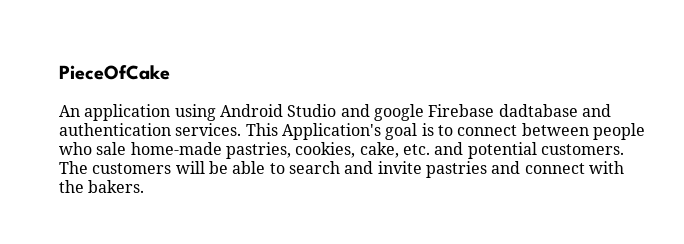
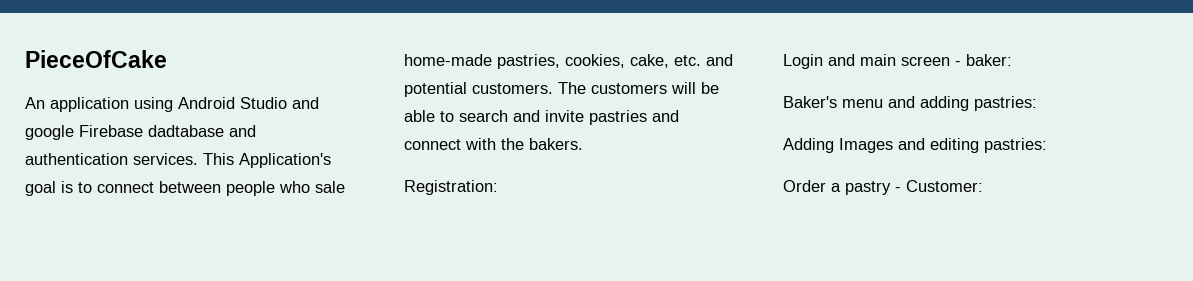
(145, 186) none -> [404,180,498,195] [783,54,1012,69] [783,96,1037,111] [783,138,1047,153] [783,180,983,195] // Registration: // Login and main screen - baker: // Baker's menu and adding pastries: // Adding Images and editing pastries: // Order a pastry - Customer:

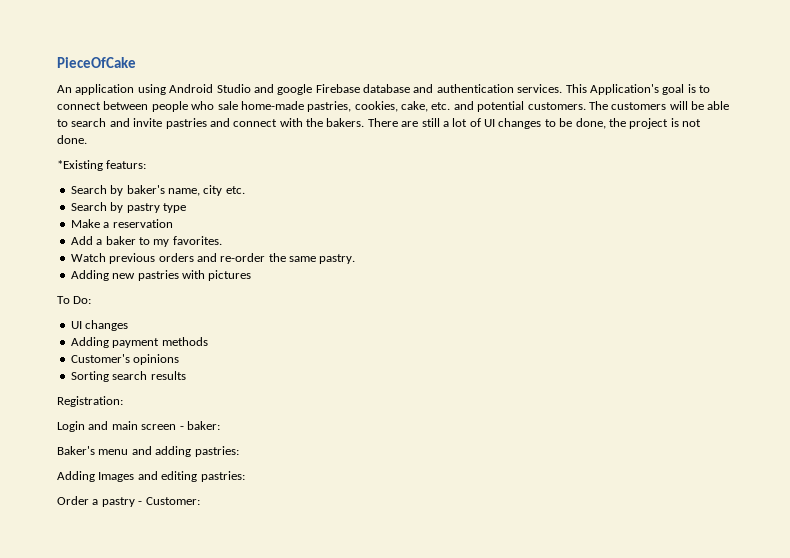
[148,125,224,137] dadtabase -> [363,84,410,93] database
(583, 144) none -> [367,118,701,129] [57,135,87,144] [57,160,147,171] [70,185,245,196] [70,202,186,213] [70,219,173,228] [70,236,222,247] [70,253,356,264] [70,270,252,281] [57,296,92,304] [70,320,129,331] [70,337,208,348] [70,354,180,365] [70,371,186,382] There are still a lot of UI changes to be done, the project is not done. // *Existing featurs: // Search by baker's name, city etc. // Search by pastry type // Make a reservation // Add a baker to my favorites. // Watch previous orders and re-order the same pastry. // Adding new pastries with pictures // To Do: // UI changes // Adding payment methods // Customer's opinions // Sorting search results

